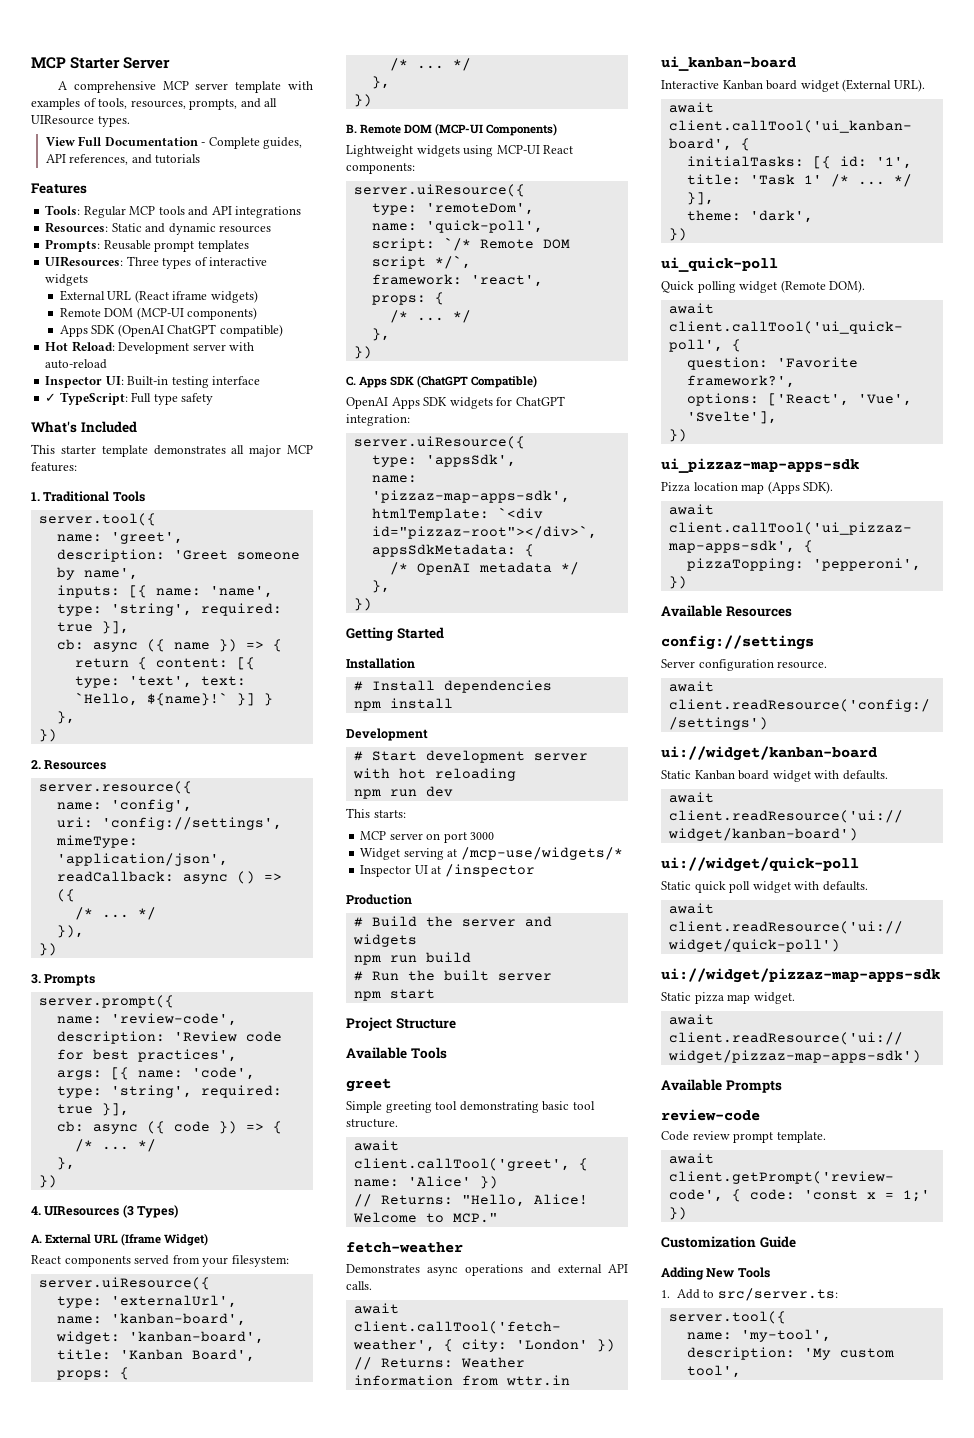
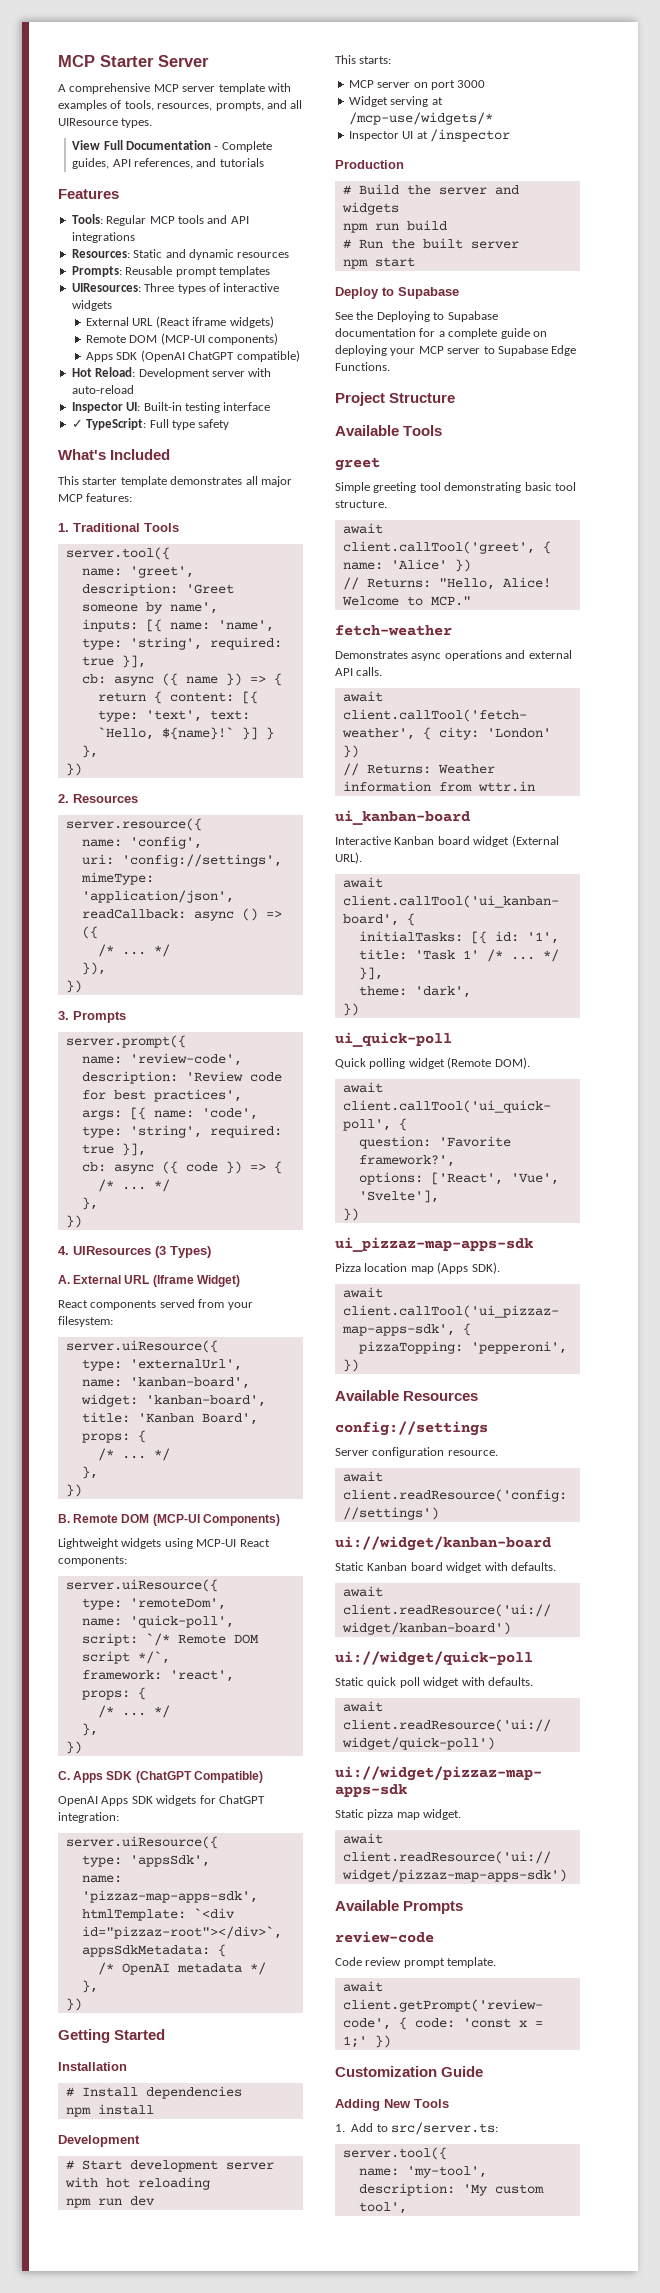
(435, 994) none -> [335,287,459,299] [335,311,498,322] [335,328,547,339] [335,345,577,356] [335,362,390,371] // Deploy to Supabase // See the Deploying to Supabase documentation for a complete guide on deploying your MCP server to Supabase Edge Functions.

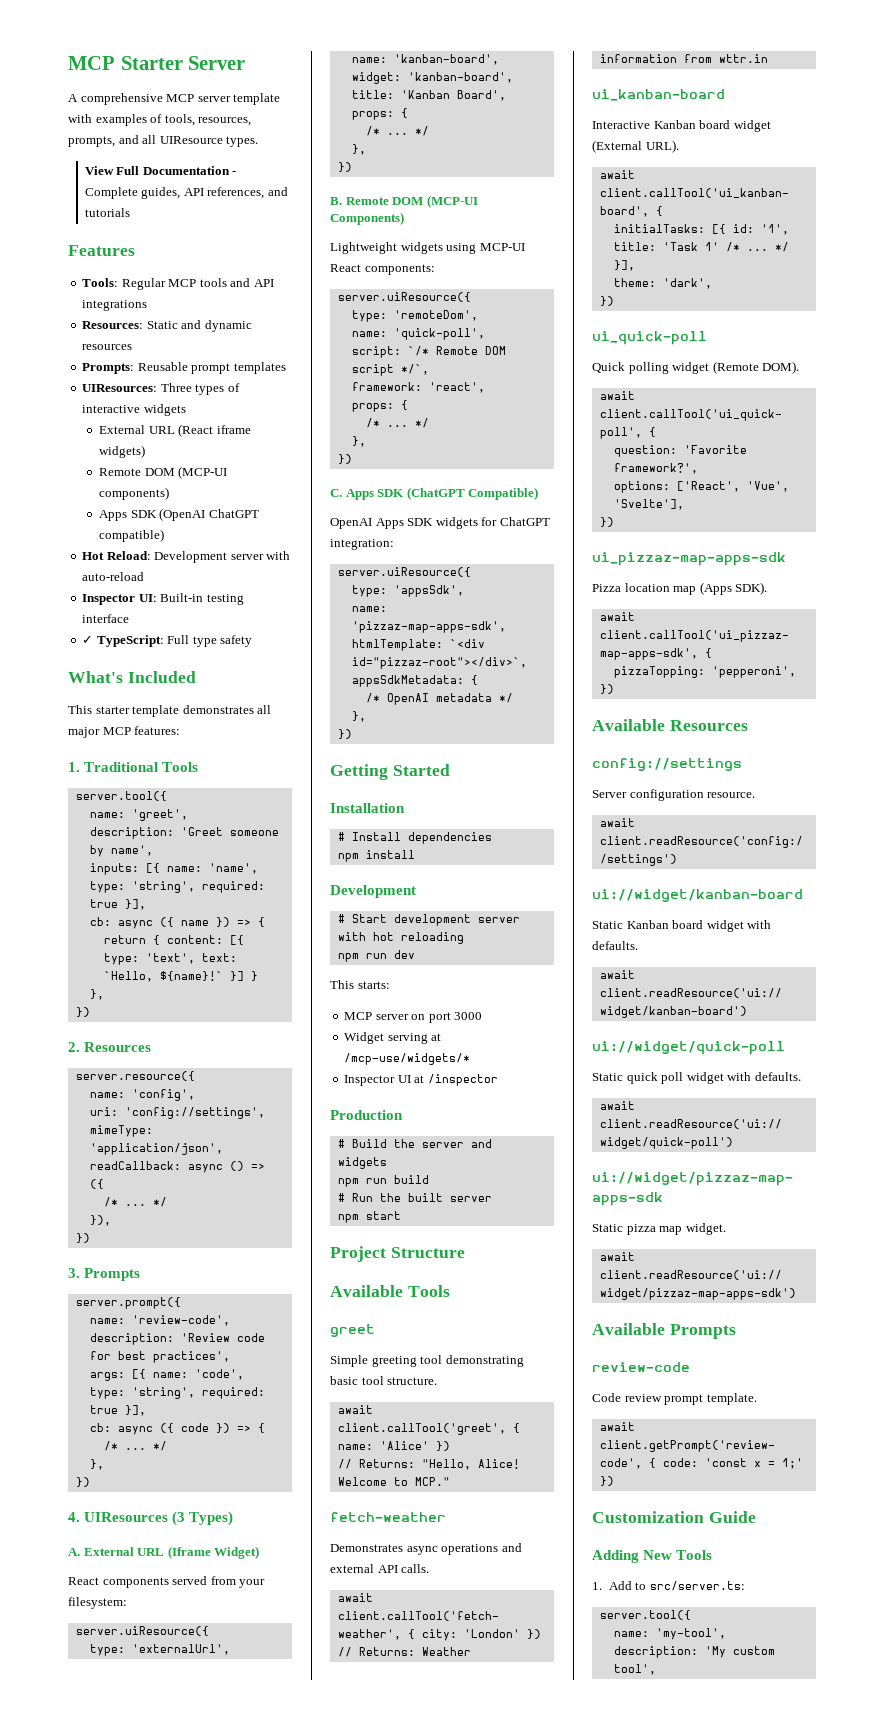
[335,287,459,299] [335,311,498,322] [335,328,547,339] [335,345,577,356] [335,362,390,371] // Deploy to Supabase // See the Deploying to Supabase documentation for a complete guide on deploying your MCP server to Supabase Edge Functions. -> (401, 1215) none

